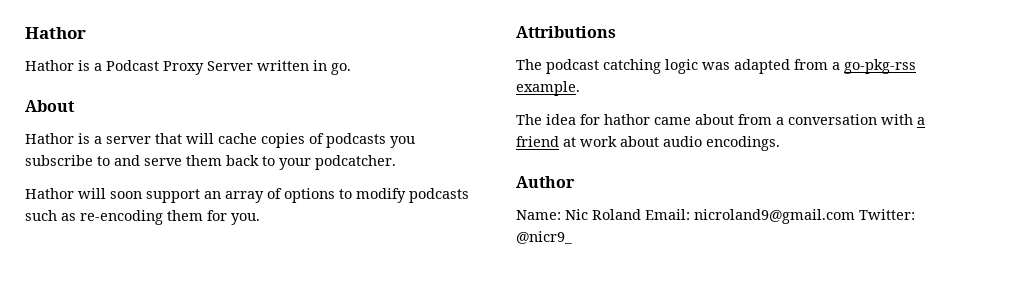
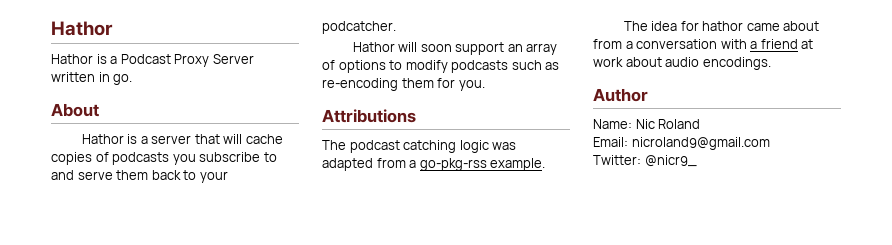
(641, 214) none -> (701, 124) //
(855, 216) none -> (770, 143) //

